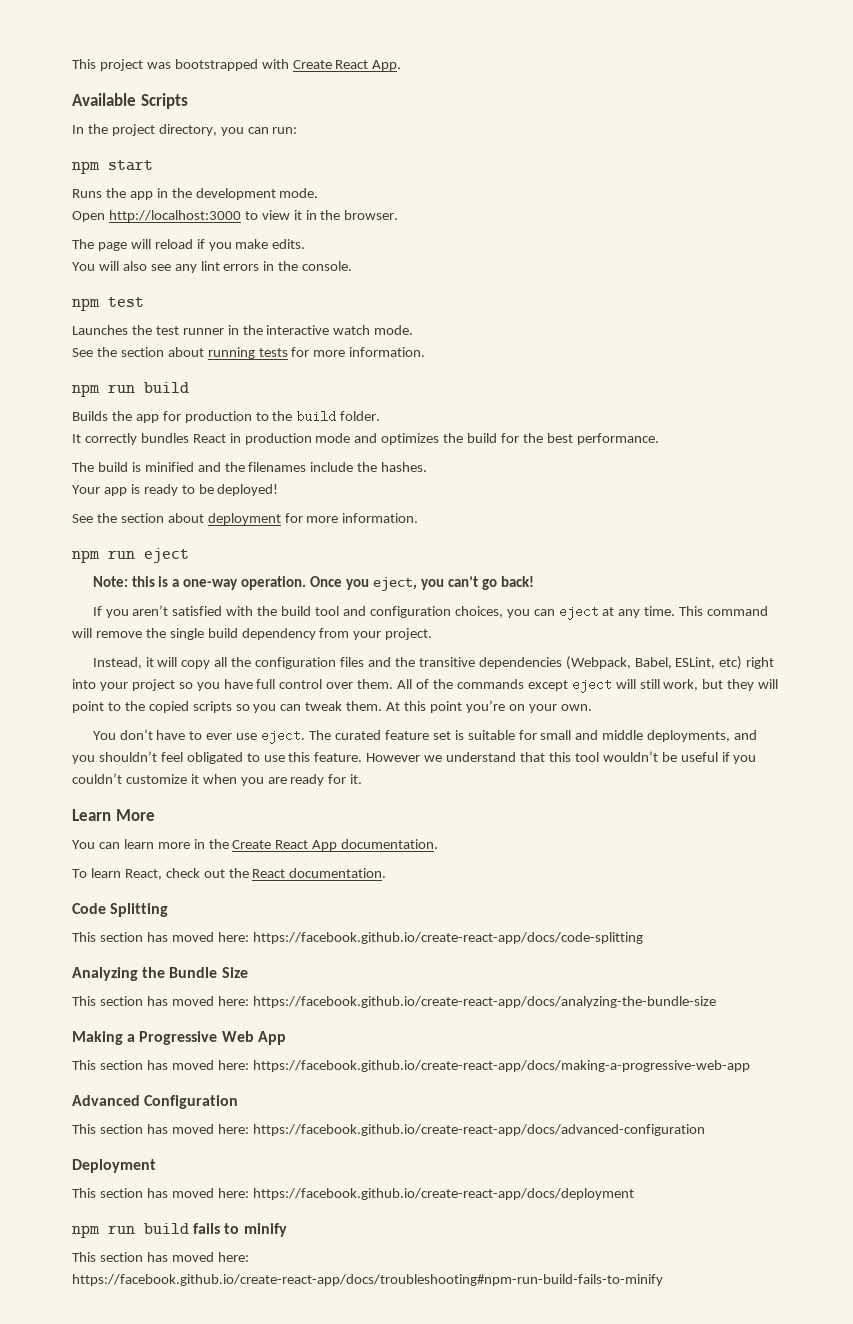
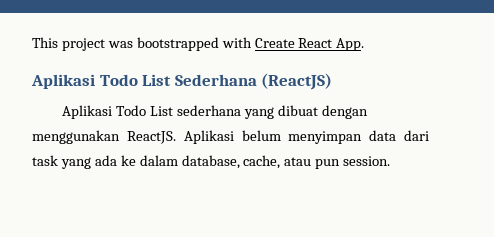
[72,93,188,109] [72,124,298,136] [72,160,153,174] [72,188,319,200] [72,210,399,222] [72,239,306,251] [72,261,353,273] [72,297,144,311] [72,325,414,335] [72,347,426,359] [72,382,189,397] [72,410,381,423] [72,433,659,445] [72,462,428,472] [72,484,279,496] [72,513,419,525] [72,548,189,563] [92,576,534,591] [92,605,769,620] [72,628,433,640] [92,656,775,670] [72,678,779,693] [72,700,592,713] [92,729,758,744] [72,751,757,764] [72,773,363,786] [72,809,155,821] [72,839,439,851] [72,868,387,880] [72,903,169,917] [72,932,643,944] [72,967,248,981] [72,996,716,1008] [72,1031,286,1045] [72,1060,750,1072] [72,1095,239,1109] [72,1124,705,1136] [72,1159,156,1173] [72,1188,634,1200] [72,1223,287,1238] [72,1252,249,1262] [72,1274,663,1286] Available Scripts // In the project directory, you can run: // npm start // Runs the app in the development mode. // Open http://localhost:3000 to view it in the browser. // The page will reload if you make edits. // You will also see any lint errors in the console. // npm test // Launches the test runner in the interactive watch mode. // See the section about running tests for more information. // npm run build // Builds the app for production to the build folder. // It correctly bundles React in production mode and optimizes the build for the best performance. // The build is minified and the filenames include the hashes. // Your app is ready to be deployed! // See the section about deployment for more information. // npm run eject // Note: this is a one-way operation. Once you eject, you can’t go back! // If you aren’t satisfied with the build tool and configuration choices, you can eject at any time. This command will remove the single build dependency from your project. // Instead, it will copy all the configuration files and the transitive dependencies (Webpack, Babel, ESLint, etc) right into your project so you have full control over them. All of the commands except eject will still work, but they will point to the copied scripts so you can tweak them. At this point you’re on your own. // You don’t have to ever use eject. The curated feature set is suitable for small and middle deployments, and you shouldn’t feel obligated to use this feature. However we understand that this tool wouldn’t be useful if you couldn’t customize it when you are ready for it. // Learn More // You can learn more in the Create React App documentation. // To learn React, check out the React documentation. // Code Splitting // This section has moved here: https://facebook.github.io/create-react-app/docs/code-splitting // Analyzing the Bundle Size // This section has moved here: https://facebook.github.io/create-react-app/docs/analyzing-the-bundle-size // Making a Progressive Web App // This section has moved here: https://facebook.github.io/create-react-app/docs/making-a-progressive-web-app // Advanced Configuration // This section has moved here: https://facebook.github.io/create-react-app/docs/advanced-configuration // Deployment // This section has moved here: https://facebook.github.io/create-react-app/docs/deployment // npm run build fails to minify // This section has moved here: https://facebook.github.io/create-react-app/docs/troubleshooting#npm-run-build-fails-to-minify -> [31,73,333,90] [62,105,368,119] [32,130,429,144] [32,155,391,169] Aplikasi Todo List Sederhana (ReactJS) // Aplikasi Todo List sederhana yang dibuat dengan menggunakan ReactJS. Aplikasi belum menyimpan data dari task yang ada ke dalam database, cache, atau pun session.

